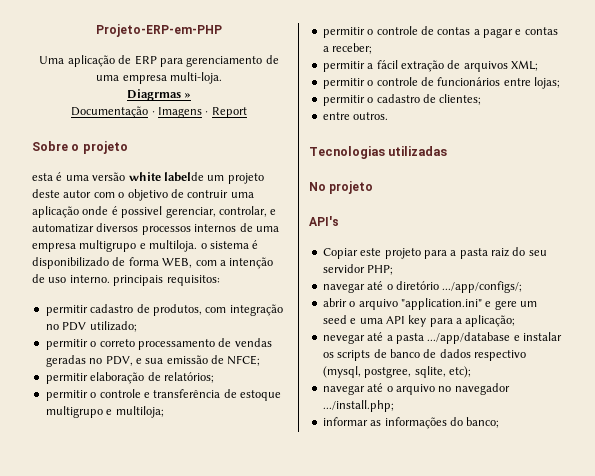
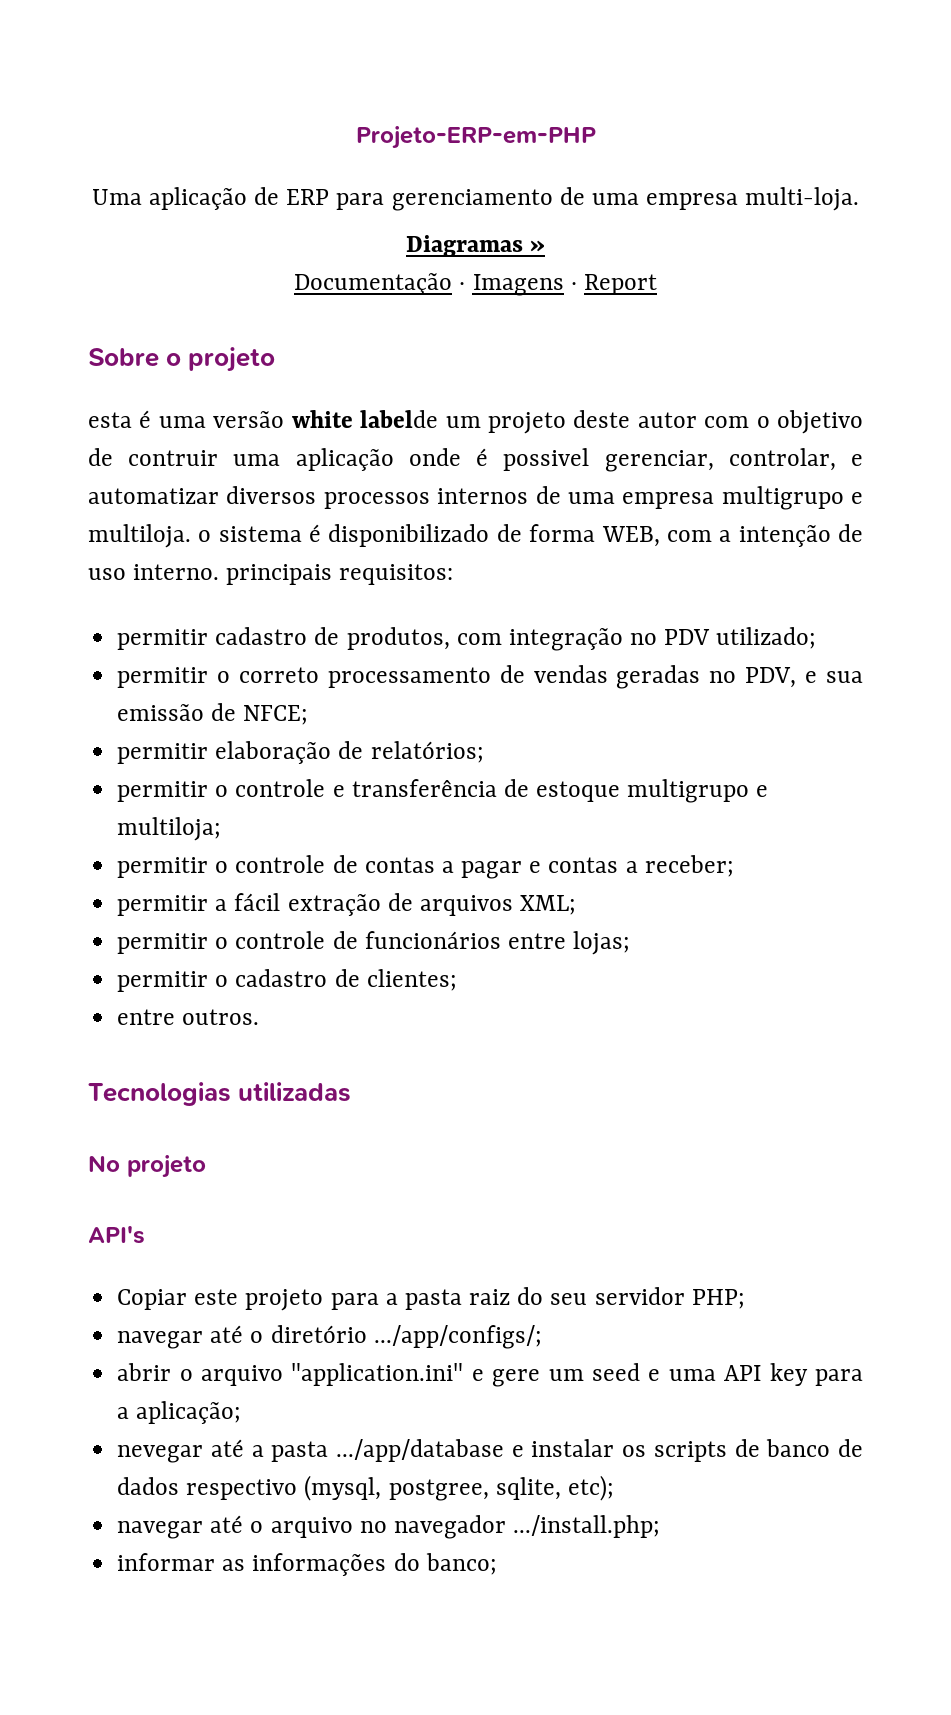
[126,89,181,101] Diagrmas -> [405,235,523,257] Diagramas

